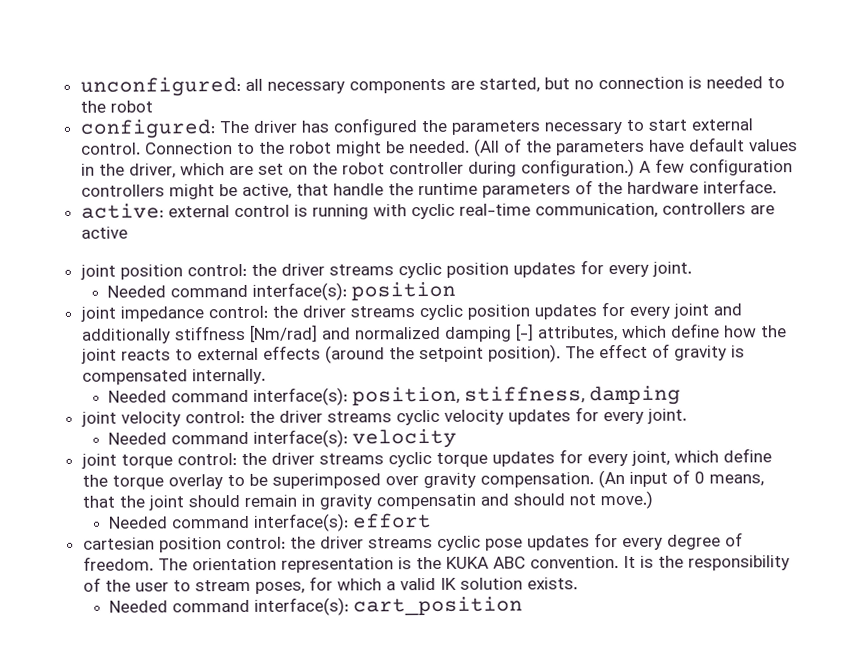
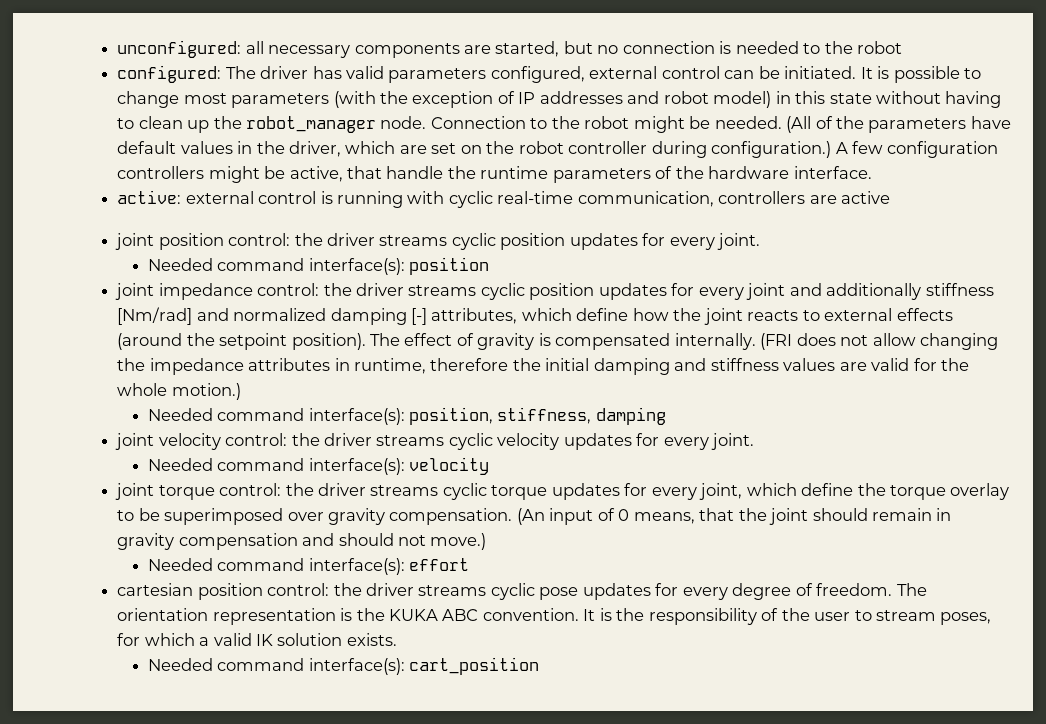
[332,118,753,136] [80,142,141,155] configured the parameters necessary to start external control. -> [345,66,981,83] [117,91,1002,108] [117,116,427,133] valid parameters configured, external control can be initiated. It is possible to change most parameters (with the exception of IP addresses and robot model) in this state without having to clean up the robot_manager node.
(266, 376) none -> [760,333,998,350] [117,358,969,375] [117,383,241,400] (FRI does not allow changing the impedance attributes in runtime, therefore the initial damping and stiffness values are valid for the whole motion.)
[375,493,476,510] compensatin -> [178,533,298,550] compensation

